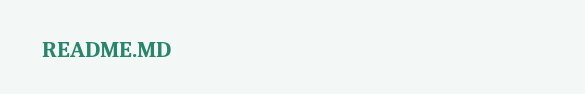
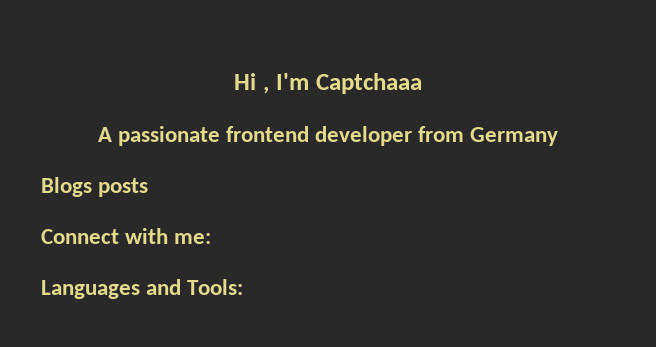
[42,42,171,57] README.MD -> [234,73,422,94] [97,126,559,146] [41,177,149,197] [41,228,212,244] [41,279,244,299] Hi , I'm Captchaaa // A passionate frontend developer from Germany // Blogs posts // Connect with me: // Languages and Tools:

